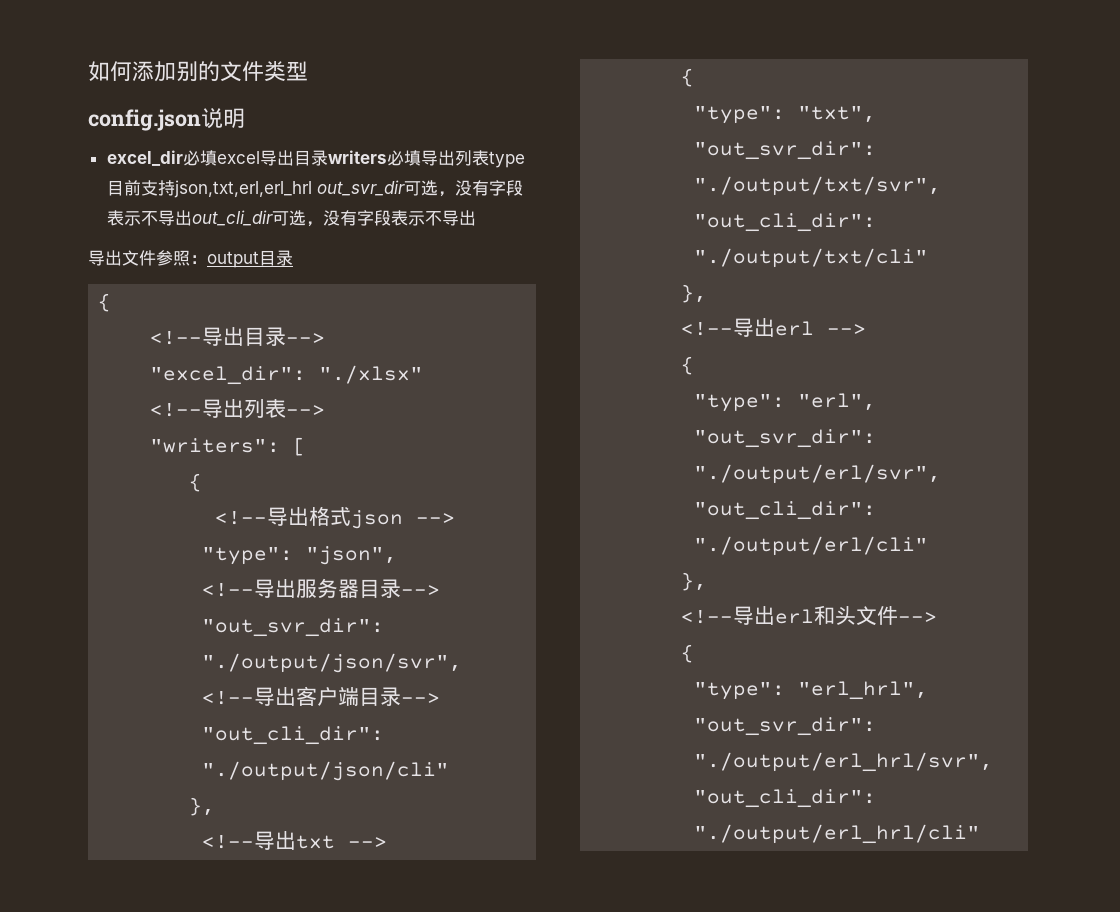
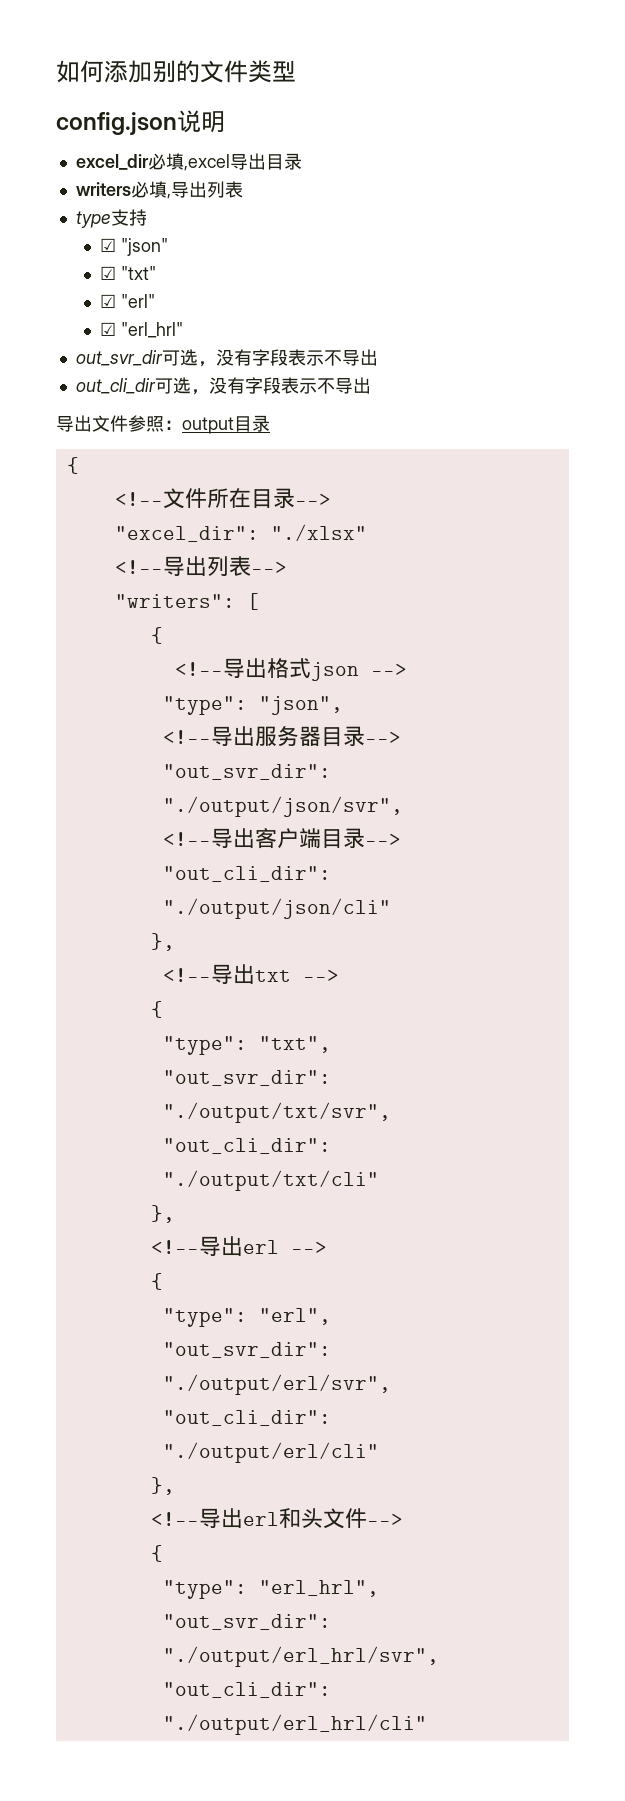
[216,150,328,166] excel导出目录 -> [183,153,302,171] ,excel导出目录 //
[420,150,525,168] [106,180,141,196] 导出列表type目前 -> [166,181,243,199] [75,211,111,228] ,导出列表 // type
[173,180,312,198] json,txt,erl,erl_hrl -> [100,238,169,256] [100,266,157,280] [100,294,156,308] [100,322,184,338] // ☑ "json" // ☑ "txt" // ☑ "erl" // ☑ "erl_hrl" //
(192, 218) none -> (378, 357) //
[202,327,245,346] 导出 -> [162,488,251,509] 文件所在

